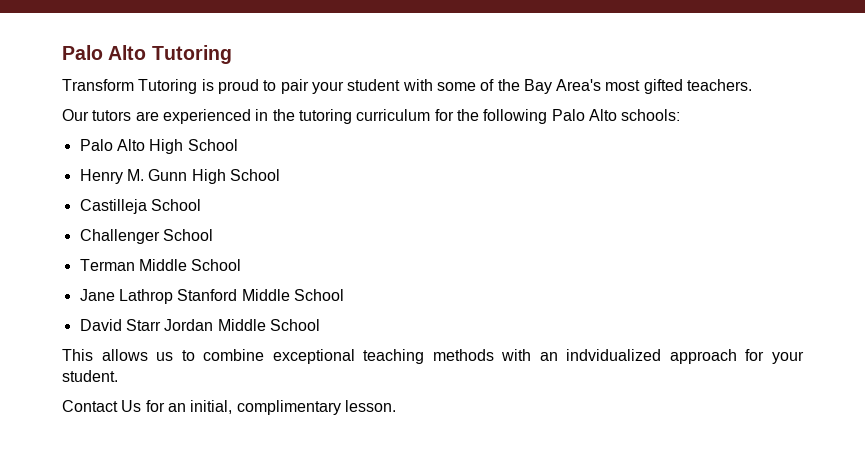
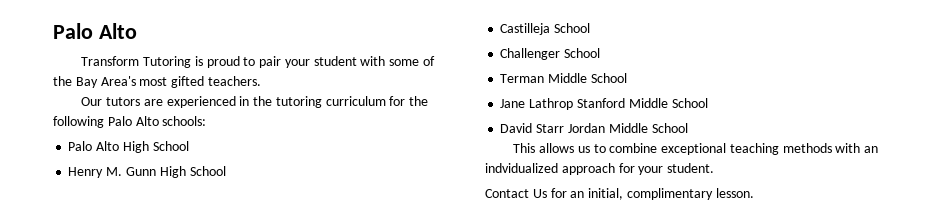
[62,45,232,64] Palo Alto Tutoring -> [53,23,137,39] Palo Alto

